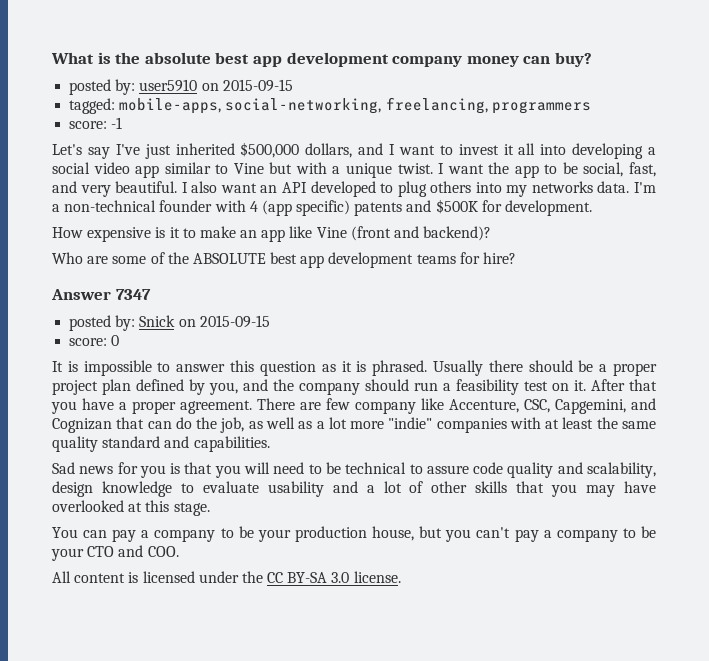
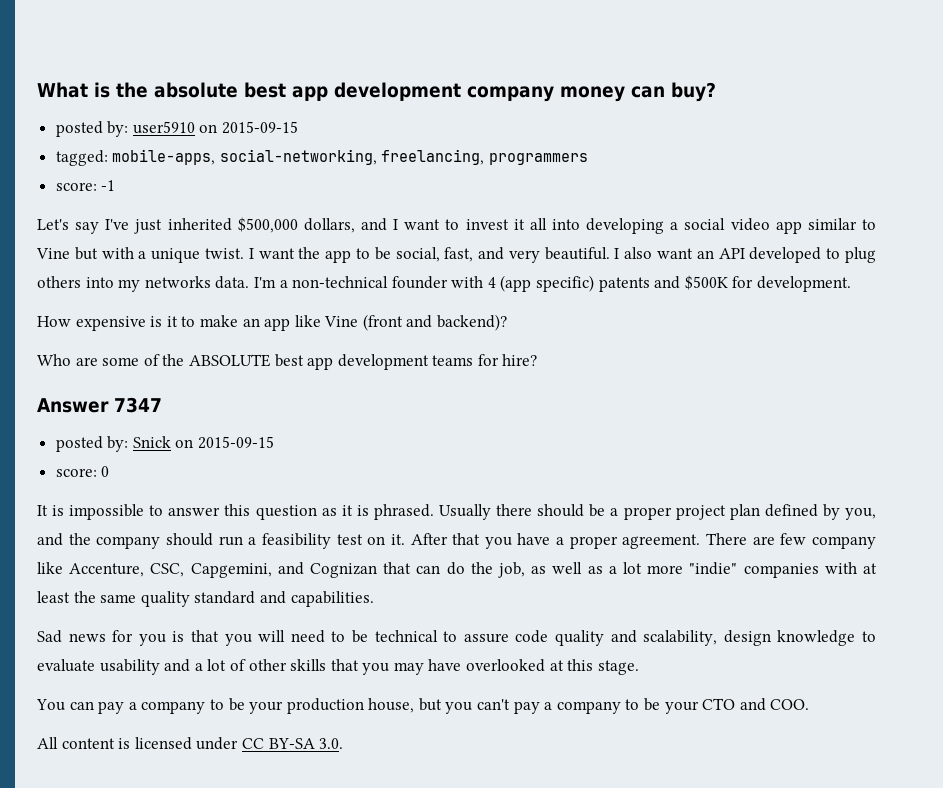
[241,571,263,583] the -> (239, 743) none
[331,571,401,583] 3.0 license. -> [319,738,344,749] 3.0.

